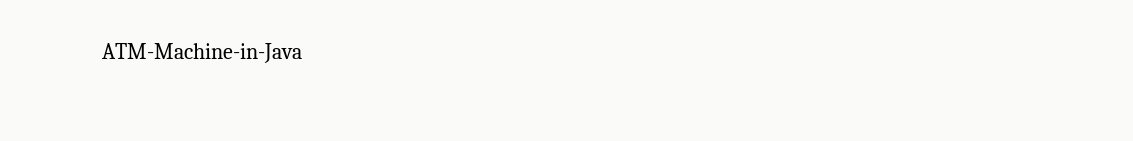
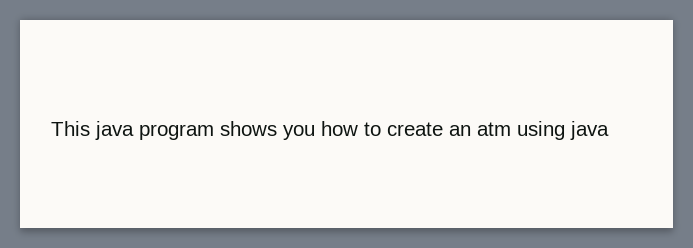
[102,43,302,63] ATM-Machine-in-Java -> [51,121,609,140] This java program shows you how to create an atm using java

